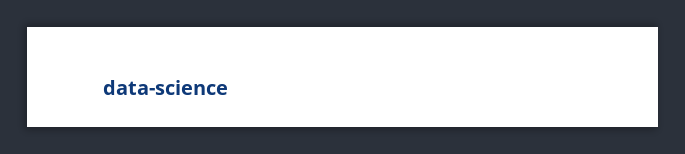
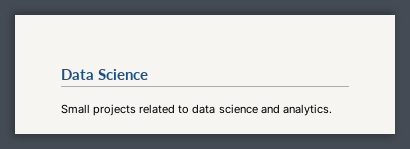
[103,80,228,95] data-science -> [61,69,148,80] [61,104,332,116] Data Science // Small projects related to data science and analytics.

